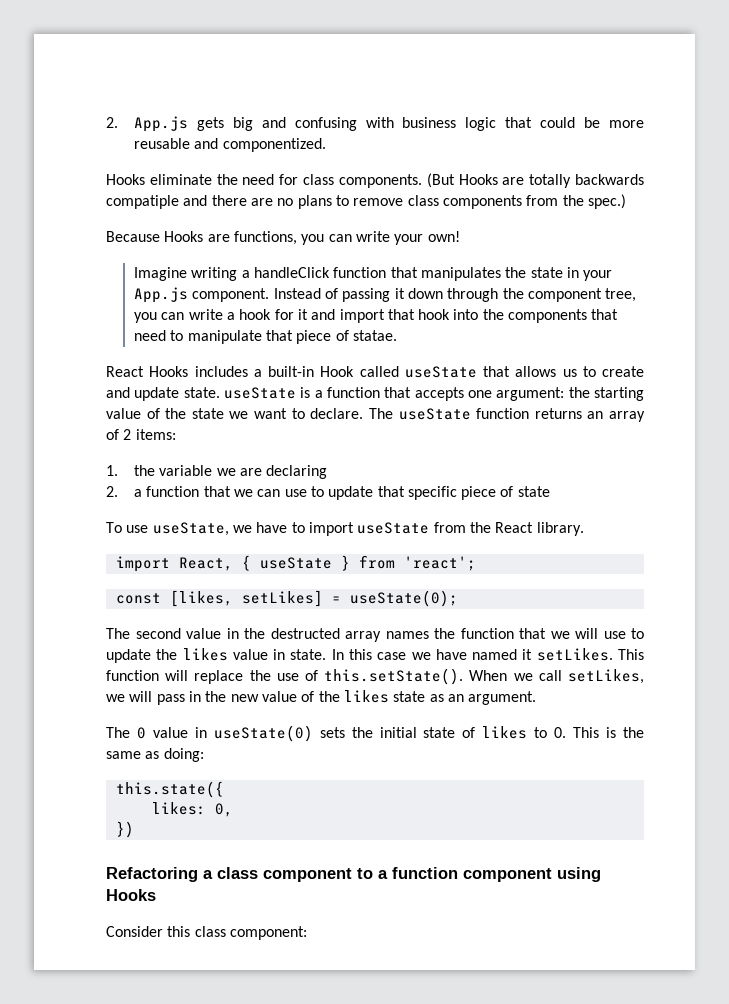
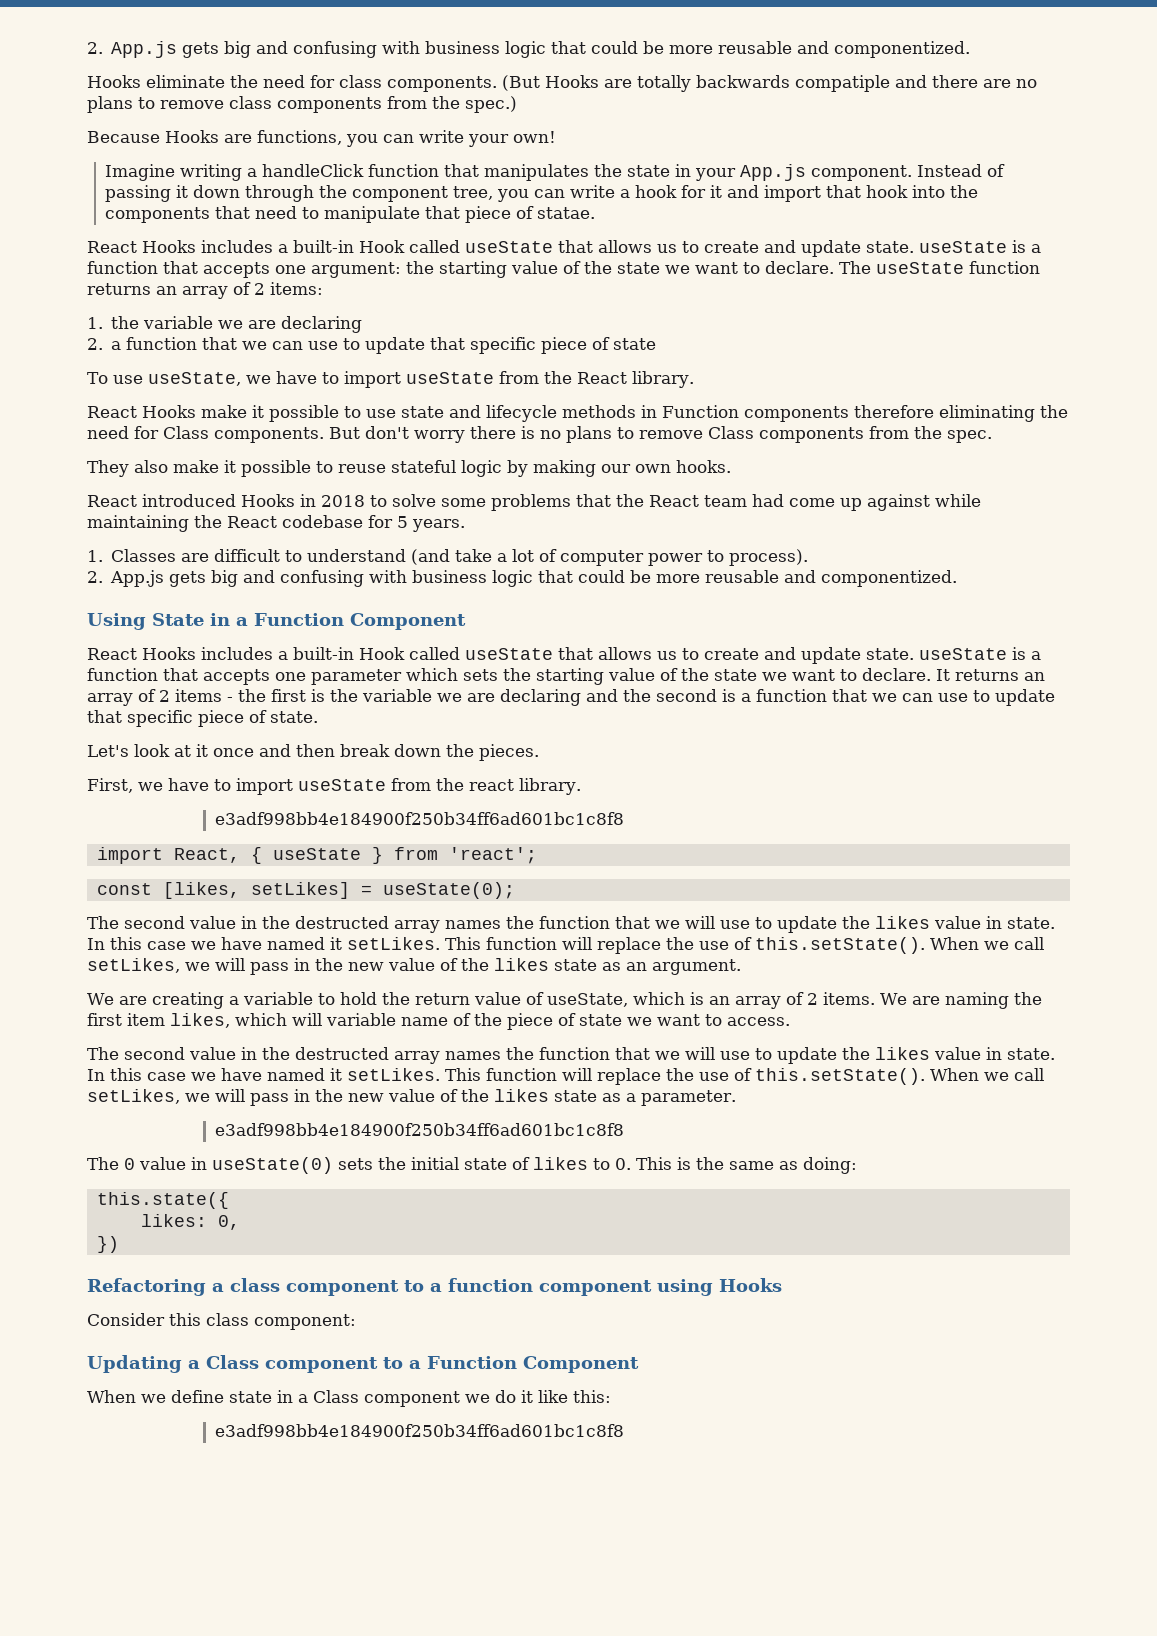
(584, 529) none -> [87,405,1068,422] [87,426,992,443] [87,460,731,477] [87,494,981,511] [87,515,465,532] [87,549,809,566] [87,570,958,587] [87,613,466,630] [87,647,1041,664] [87,668,1045,685] [87,689,1055,706] [87,710,318,727] [87,744,539,761] [87,778,581,795] [214,812,624,825] // React Hooks make it possible to use state and lifecycle methods in Function components therefore eliminating the need for Class components. But don't worry there is no plans to remove Class components from the spec. // They also make it possible to reuse stateful logic by making our own hooks. // React introduced Hooks in 2018 to solve some problems that the React team had come up against while maintaining the React codebase for 5 years. // 1. Classes are difficult to understand (and take a lot of computer power to process). // 2. App.js gets big and confusing with business logic that could be more reusable and componentized. // Using State in a Function Component // React Hooks includes a built-in Hook called useState that allows us to create and update state. useState is a function that accepts one parameter which sets the starting value of the state we want to declare. It returns an array of 2 items - the first is the variable we are declaring and the second is a function that we can use to update that specific piece of state. // Let's look at it once and then break down the pieces. // First, we have to import useState from the react library. // e3adf998bb4e184900f250b34ff6ad601bc1c8f8
(537, 698) none -> [87,992,1042,1009] [87,1013,790,1030] [87,1047,1055,1064] [87,1068,1044,1085] [87,1089,736,1106] [214,1123,624,1136] // We are creating a variable to hold the return value of useState, which is an array of 2 items. We are naming the first item likes, which will variable name of the piece of state we want to access. // The second value in the destructed array names the function that we will use to update the likes value in state. In this case we have named it setLikes. This function will replace the use of this.setState(). When we call setLikes, we will pass in the new value of the likes state as a parameter. // e3adf998bb4e184900f250b34ff6ad601bc1c8f8
(307, 933) none -> [87,1355,639,1373] [87,1390,611,1407] [214,1424,624,1437] // Updating a Class component to a Function Component // When we define state in a Class component we do it like this: // e3adf998bb4e184900f250b34ff6ad601bc1c8f8

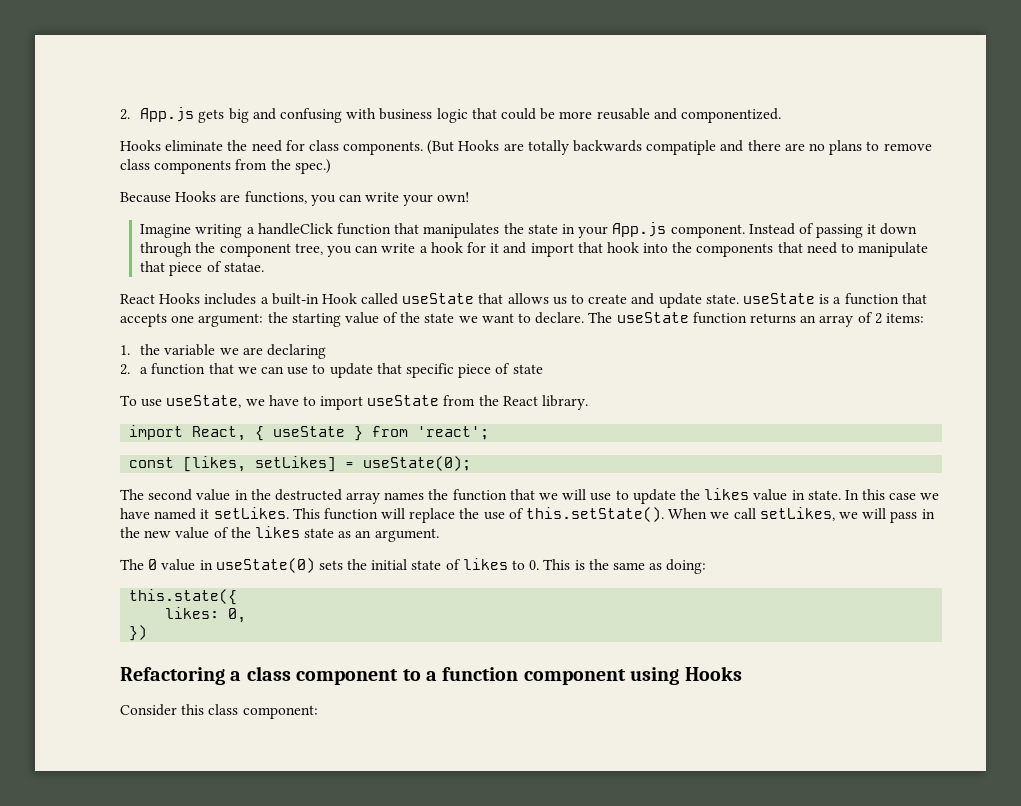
[87,405,1068,422] [87,426,992,443] [87,460,731,477] [87,494,981,511] [87,515,465,532] [87,549,809,566] [87,570,958,587] [87,613,466,630] [87,647,1041,664] [87,668,1045,685] [87,689,1055,706] [87,710,318,727] [87,744,539,761] [87,778,581,795] [214,812,624,825] // React Hooks make it possible to use state and lifecycle methods in Function components therefore eliminating the need for Class components. But don't worry there is no plans to remove Class components from the spec. // They also make it possible to reuse stateful logic by making our own hooks. // React introduced Hooks in 2018 to solve some problems that the React team had come up against while maintaining the React codebase for 5 years. // 1. Classes are difficult to understand (and take a lot of computer power to process). // 2. App.js gets big and confusing with business logic that could be more reusable and componentized. // Using State in a Function Component // React Hooks includes a built-in Hook called useState that allows us to create and update state. useState is a function that accepts one parameter which sets the starting value of the state we want to declare. It returns an array of 2 items - the first is the variable we are declaring and the second is a function that we can use to update that specific piece of state. // Let's look at it once and then break down the pieces. // First, we have to import useState from the react library. // e3adf998bb4e184900f250b34ff6ad601bc1c8f8 -> (589, 402) none
[87,992,1042,1009] [87,1013,790,1030] [87,1047,1055,1064] [87,1068,1044,1085] [87,1089,736,1106] [214,1123,624,1136] // We are creating a variable to hold the return value of useState, which is an array of 2 items. We are naming the first item likes, which will variable name of the piece of state we want to access. // The second value in the destructed array names the function that we will use to update the likes value in state. In this case we have named it setLikes. This function will replace the use of this.setState(). When we call setLikes, we will pass in the new value of the likes state as a parameter. // e3adf998bb4e184900f250b34ff6ad601bc1c8f8 -> (439, 535) none
[87,1355,639,1373] [87,1390,611,1407] [214,1424,624,1437] // Updating a Class component to a Function Component // When we define state in a Class component we do it like this: // e3adf998bb4e184900f250b34ff6ad601bc1c8f8 -> (318, 712) none

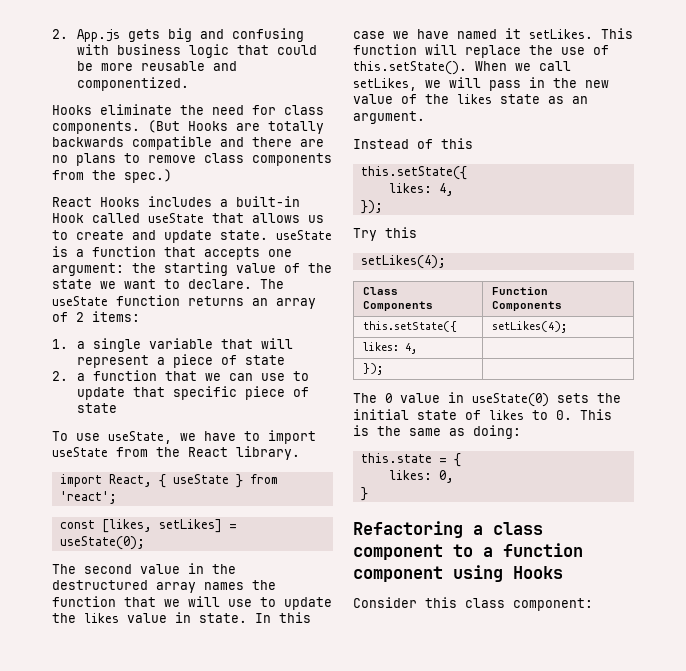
[646,140,717,155] compatiple -> [132,136,212,150] compatible
[120,191,470,206] [140,222,918,238] [140,242,929,257] [140,261,264,276] // Because Hooks are functions, you can write your own! // Imagine writing a handleClick function that manipulates the state in your App.js component. Instead of passing it down through the component tree, you can write a hook for it and import that hook into the components that need to manipulate that piece of statae. -> (172, 176) none
[140,344,327,359] the variable we are declaring -> [76,338,293,352] [76,354,285,368] a single variable that will represent a piece of state
[274,489,342,501] destructed -> [52,580,148,590] destructured
(439, 535) none -> [353,138,473,149] [360,166,467,180] [388,183,454,196] [360,200,383,214] [353,227,417,241] [360,255,446,269] [362,287,398,295] [362,301,433,311] [491,287,548,295] [491,301,562,311] [362,321,457,332] [491,321,567,333] [362,342,417,354] [362,363,383,375] // Instead of this // this.setState({ // likes: 4, // }); // Try this // setLikes(4); // Class Components | Function Components // this.setState({ | setLikes(4); // likes: 4, | // }); |
[129,589,238,605] this.state({ -> [360,453,461,467] this.state = {
[129,625,148,641] }) -> [360,487,368,501] }

